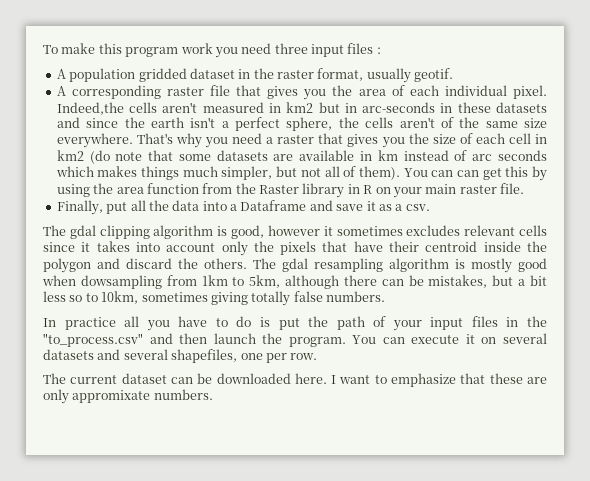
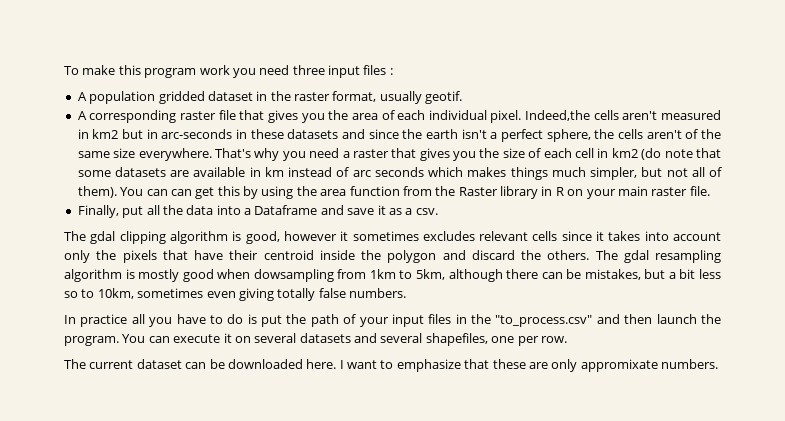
(208, 297) none -> [206,291,236,298] even

